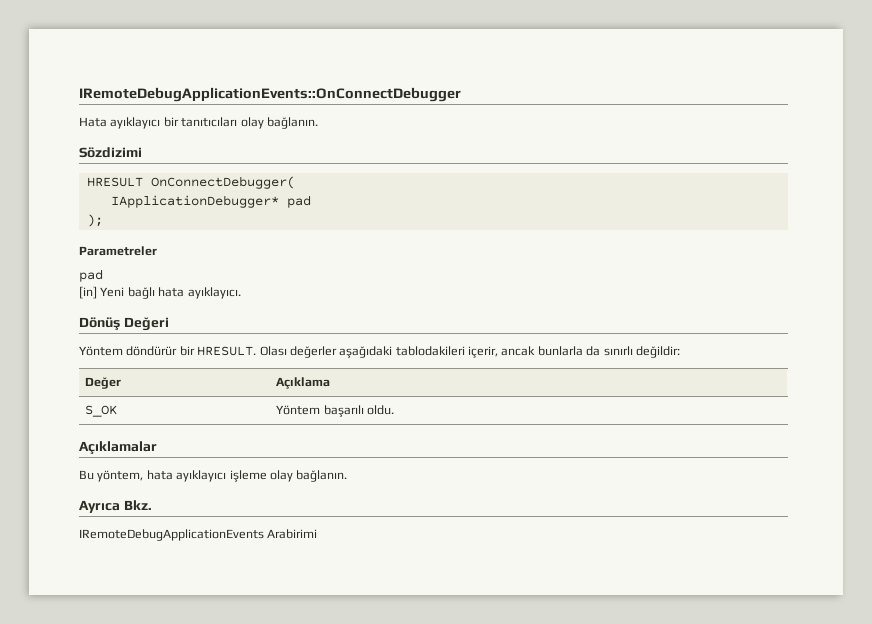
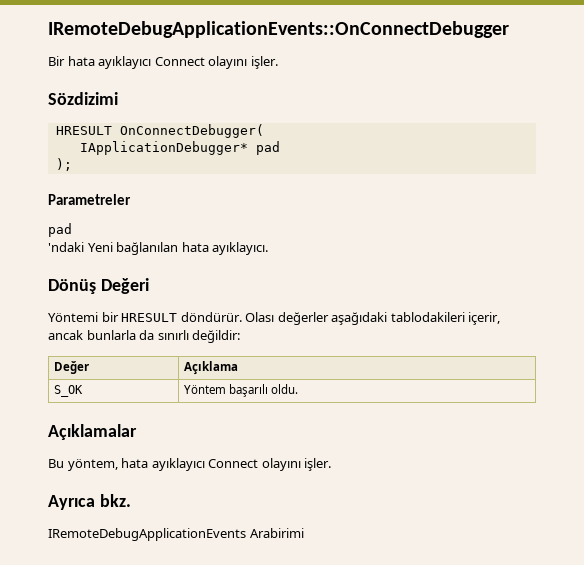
[79,117,318,129] Hata ayıklayıcı bir tanıtıcıları olay bağlanın. -> [48,56,278,69] Bir hata ayıklayıcı Connect olayını işler.
[79,286,155,299] [in] Yeni bağlı -> [48,242,179,255] 'ndaki Yeni bağlanılan
[79,346,257,356] Yöntem döndürür bir HRESULT. -> [48,312,242,322] Yöntemi bir HRESULT döndürür.
[229,470,348,482] işleme olay bağlanın. -> [208,458,332,471] Connect olayını işler.
[123,500,152,510] Bkz. -> [99,494,131,507] bkz.

